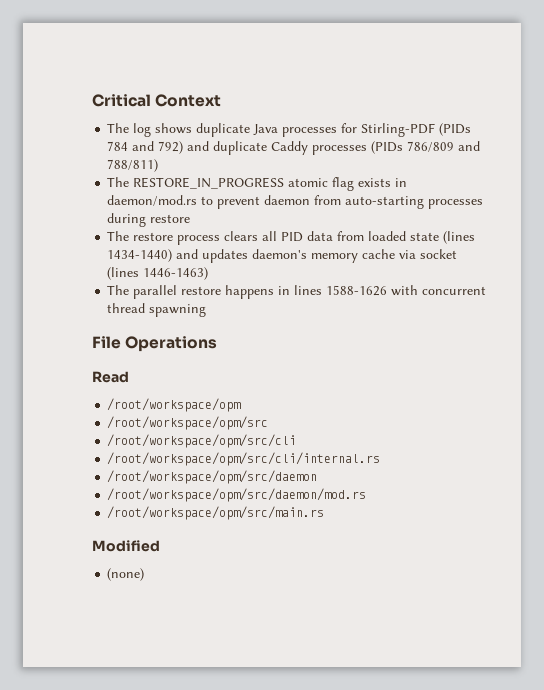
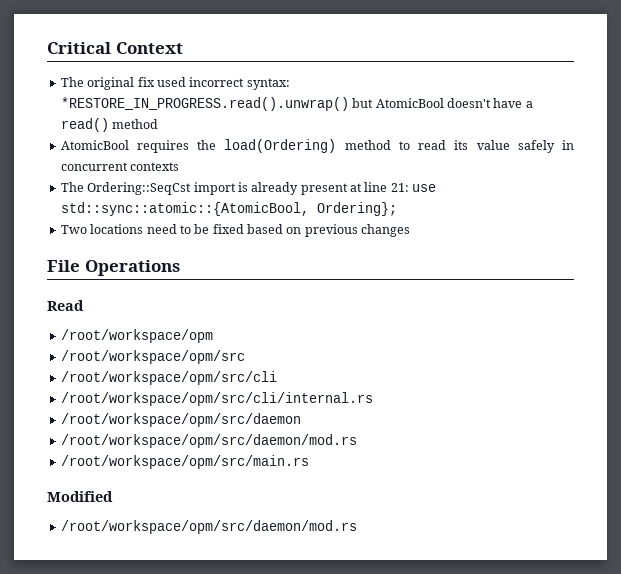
[133,123,472,137] [107,141,481,155] [107,159,159,172] [107,177,408,191] [107,195,484,209] [107,213,191,227] [107,231,476,245] [107,249,458,263] [107,267,209,280] [107,285,487,299] [107,303,207,317] log shows duplicate Java processes for Stirling-PDF (PIDs 784 and 792) and duplicate Caddy processes (PIDs 786/809 and 788/811) // The RESTORE_IN_PROGRESS atomic flag exists in daemon/mod.rs to prevent daemon from auto-starting processes during restore // The restore process clears all PID data from loaded state (lines 1434-1440) and updates daemon's memory cache via socket (lines 1446-1463) // The parallel restore happens in lines 1588-1626 with concurrent thread spawning -> [87,77,290,90] [60,97,533,111] [60,118,159,132] [60,139,575,153] [60,162,180,171] [60,182,437,195] [60,202,397,216] [60,224,411,237] original fix used incorrect syntax: *RESTORE_IN_PROGRESS.read().unwrap() but AtomicBool doesn't have a read() method // AtomicBool requires the load(Ordering) method to read its value safely in concurrent contexts // The Ordering::SeqCst import is already present at line 21: use std::sync::atomic::{AtomicBool, Ordering}; // Two locations need to be fixed based on previous changes
[107,568,145,581] (none) -> [60,520,357,534] /root/workspace/opm/src/daemon/mod.rs

